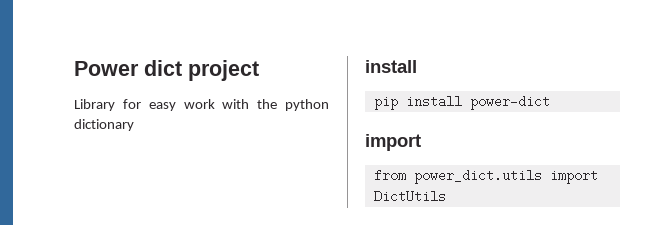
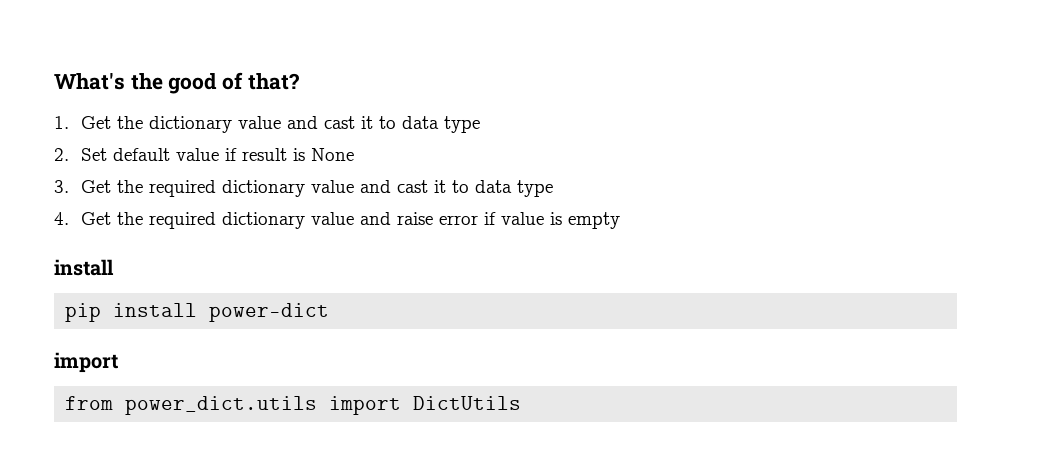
[74,60,259,81] [74,99,329,111] [74,119,134,131] Power dict project // Library for easy work with the python dictionary -> [54,72,300,94] [54,116,480,133] [54,148,354,161] [54,180,553,197] [54,212,620,229] What's the good of that? // 1. Get the dictionary value and cast it to data type // 2. Set default value if result is None // 3. Get the required dictionary value and cast it to data type // 4. Get the required dictionary value and raise error if value is empty

